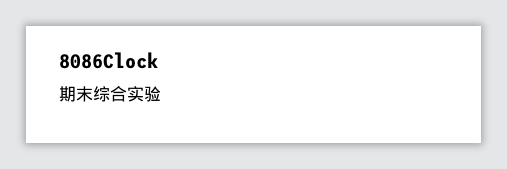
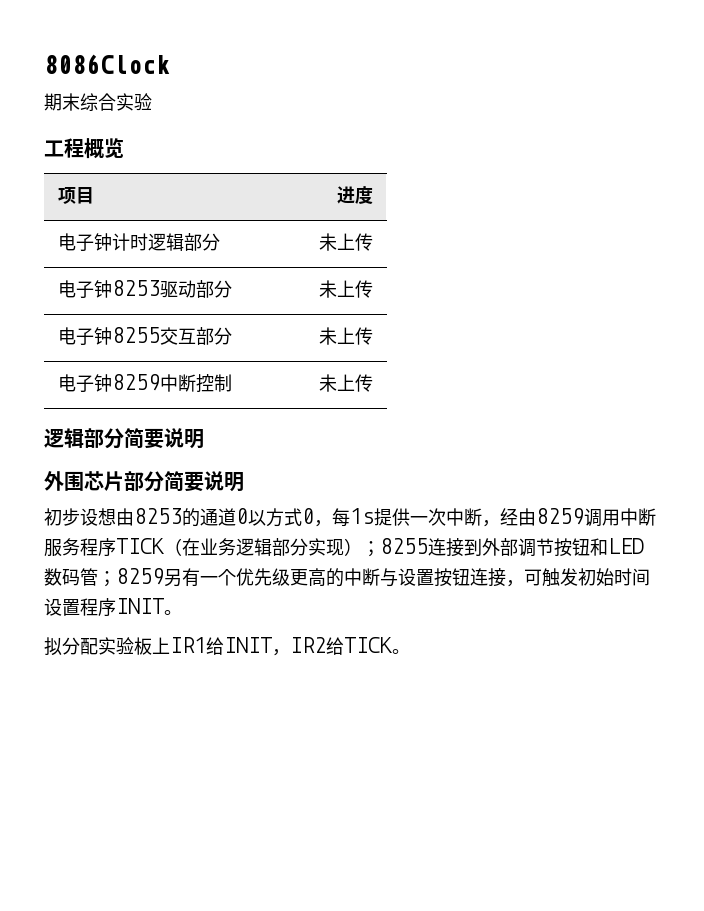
(161, 94) none -> [44,138,124,159] [57,187,94,204] [337,186,374,204] [57,233,220,252] [319,233,374,251] [57,280,232,299] [319,280,374,298] [57,327,232,346] [319,327,374,345] [57,374,232,393] [319,374,374,392] [44,428,204,449] [44,471,244,492] [44,508,656,527] [44,538,644,557] [44,568,650,587] [44,598,182,617] [44,637,410,656] // 工程概览 // 项目 | 进度 // 电子钟计时逻辑部分 | 未上传 // 电子钟8253驱动部分 | 未上传 // 电子钟8255交互部分 | 未上传 // 电子钟8259中断控制 | 未上传 // 逻辑部分简要说明 // 外围芯片部分简要说明 // 初步设想由8253的通道0以方式0，每1s提供一次中断，经由8259调用中断服务程序TICK（在业务逻辑部分实现）；8255连接到外部调节按钮和LED数码管；8259另有一个优先级更高的中断与设置按钮连接，可触发初始时间设置程序INIT。 // 拟分配实验板上IR1给INIT，IR2给TICK。

